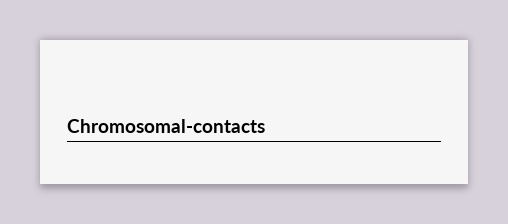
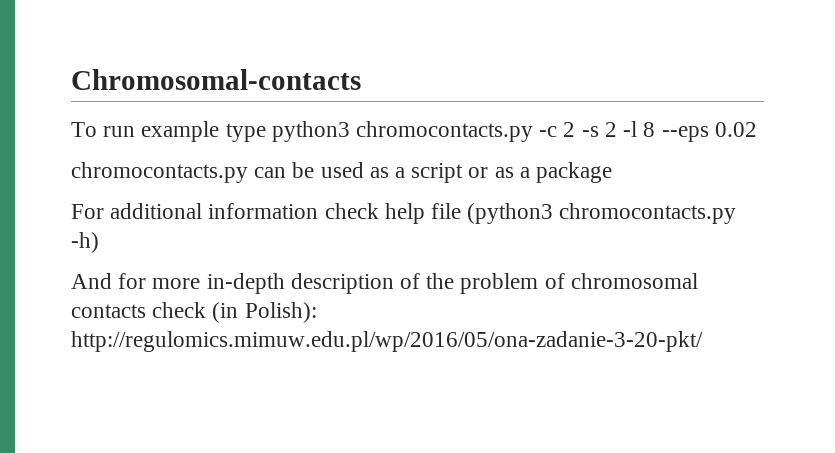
(265, 126) none -> [71,121,757,142] [71,162,613,183] [71,203,737,224] [71,232,99,253] [71,273,698,294] [71,302,317,323] [71,331,703,352] // To run example type python3 chromocontacts.py -c 2 -s 2 -l 8 --eps 0.02 // chromocontacts.py can be used as a script or as a package // For additional information check help file (python3 chromocontacts.py -h) // And for more in-depth description of the problem of chromosomal contacts check (in Polish): http://regulomics.mimuw.edu.pl/wp/2016/05/ona-zadanie-3-20-pkt/

